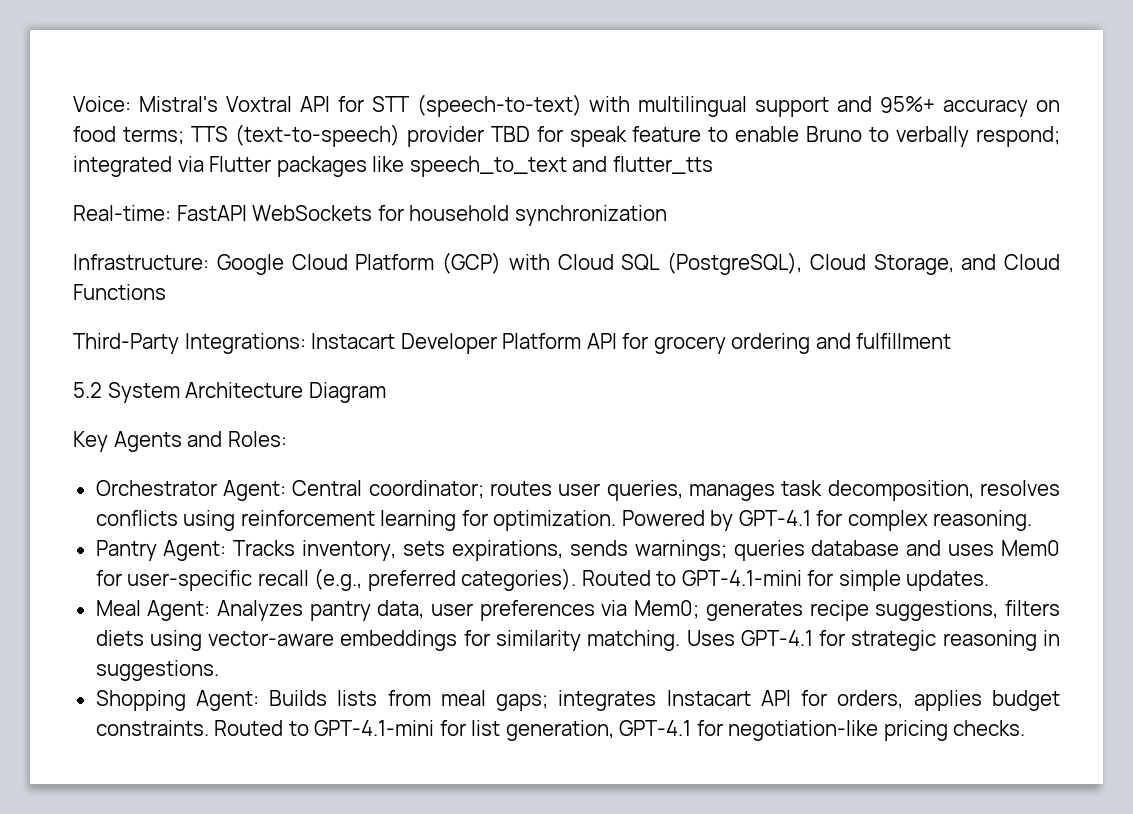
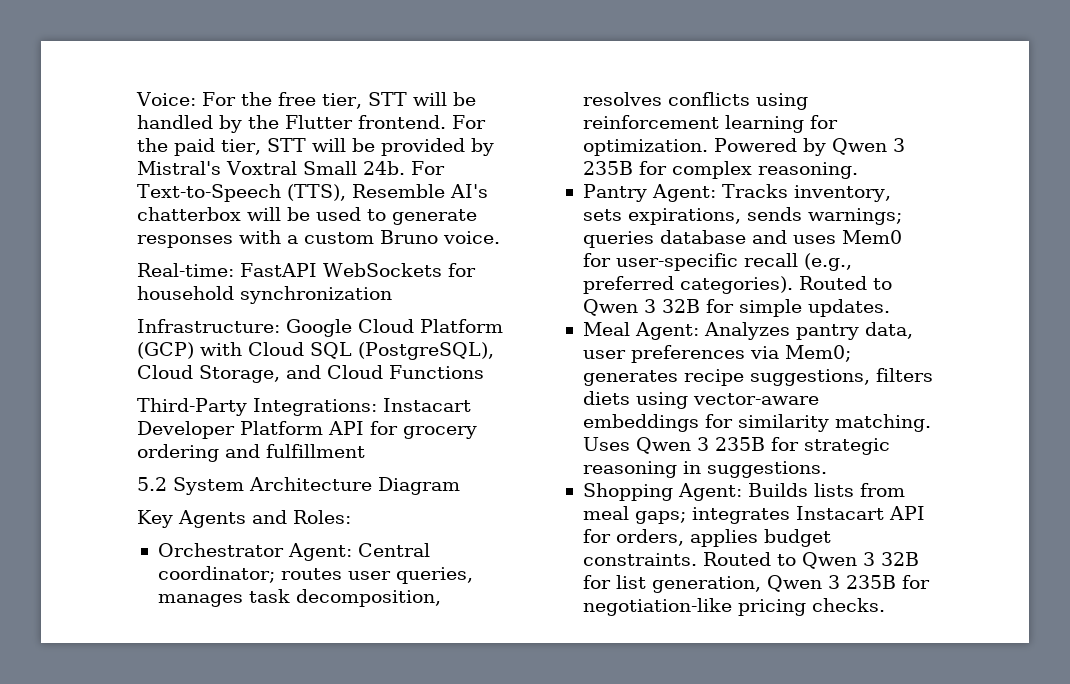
[138,94,1060,117] [73,124,1060,147] [73,156,713,177] Mistral's Voxtral API for STT (speech-to-text) with multilingual support and 95%+ accuracy on food terms; TTS (text-to-speech) provider TBD for speak feature to enable Bruno to verbally respond; integrated via Flutter packages like speech_to_text and flutter_tts -> [201,92,476,109] [137,115,486,133] [137,138,494,156] [137,161,445,175] [137,184,488,202] [137,207,477,225] [137,230,500,248] For the free tier, STT will be handled by the Flutter frontend. For the paid tier, STT will be provided by Mistral's Voxtral Small 24b. For Text-to-Speech (TTS), Resemble AI's chatterbox will be used to generate responses with a custom Bruno voice.
[738,510,811,526] GPT-4.1 -> [831,138,905,155] [582,161,633,175] Qwen 3 235B
[681,570,802,586] GPT-4.1-mini -> [582,299,700,316] Qwen 3 32B
[740,630,813,646] GPT-4.1 -> [635,437,765,454] Qwen 3 235B
[314,720,692,741] GPT-4.1-mini for list generation, GPT-4.1 -> [801,552,919,569] [582,575,896,593] Qwen 3 32B for list generation, Qwen 3 235B

